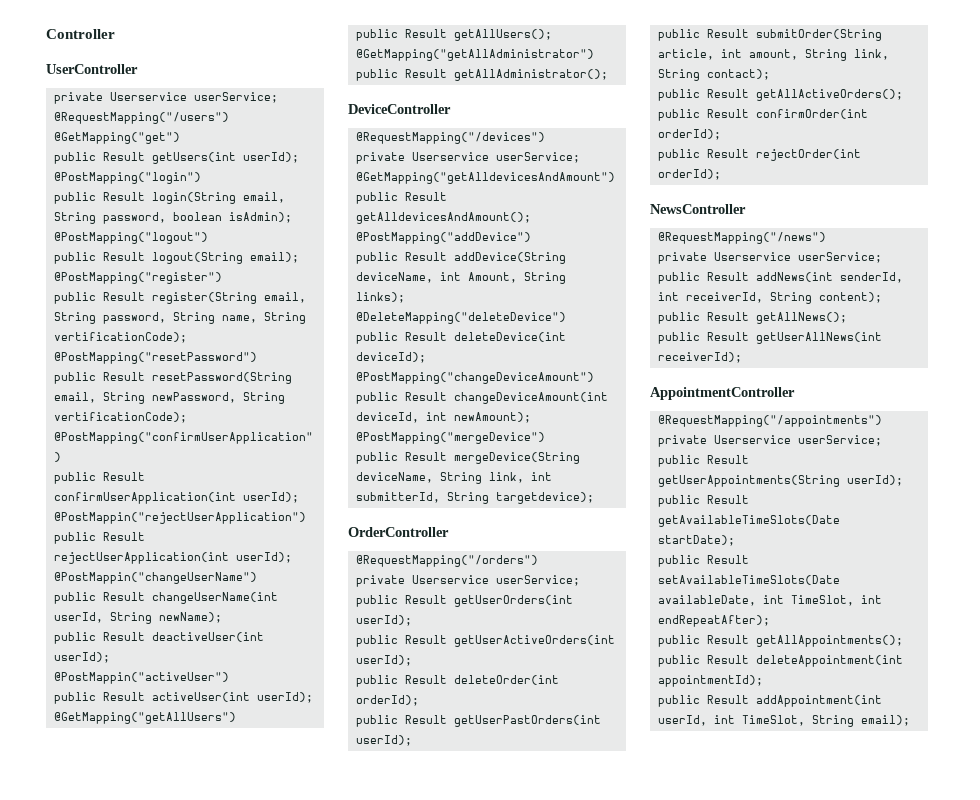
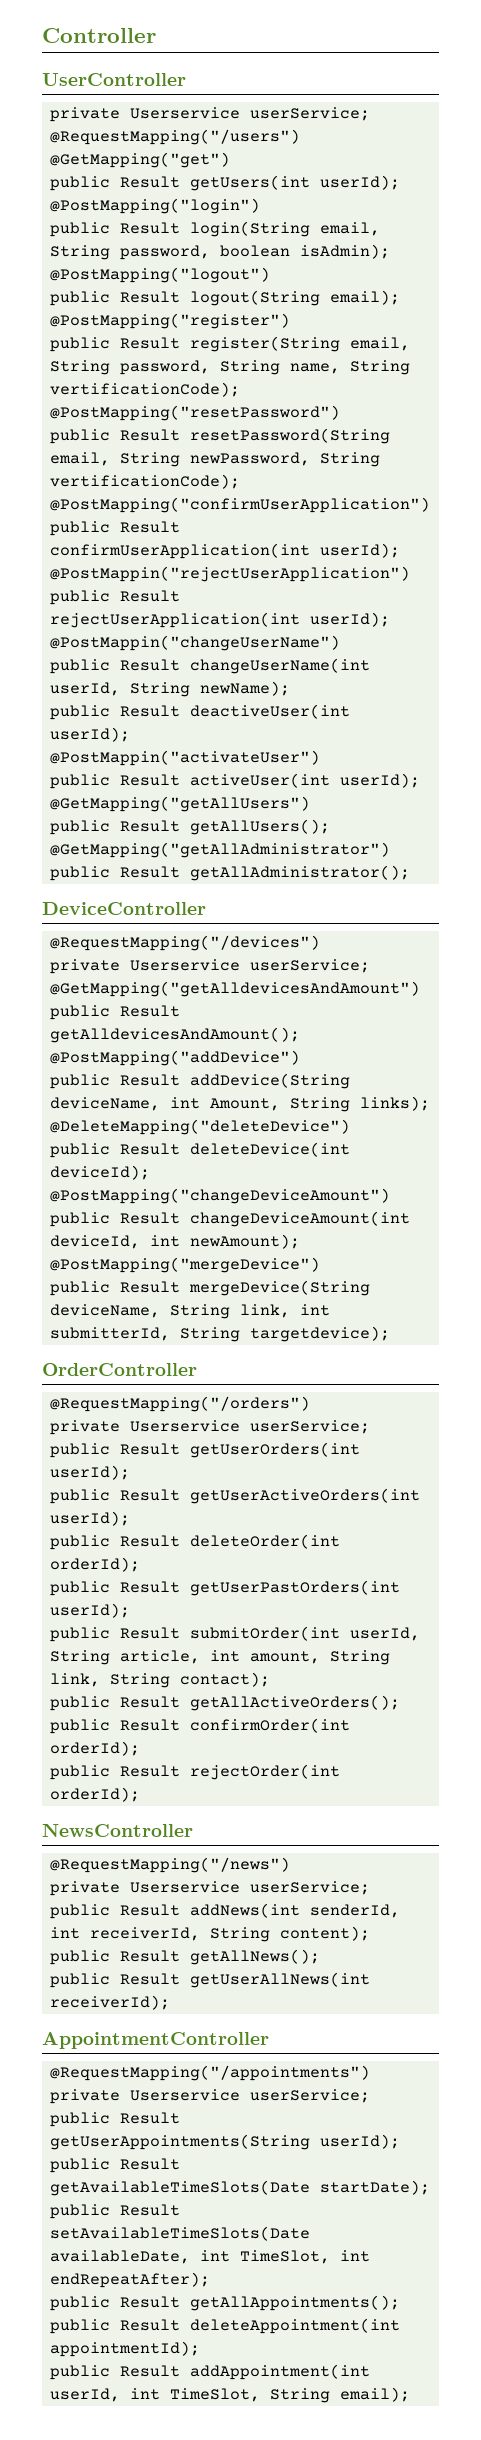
[53,672,229,684] @PostMappin("activeUser") -> [50,750,321,766] @PostMappin("activateUser")
[755,29,882,41] submitOrder(String -> [190,1626,421,1641] [50,1650,111,1665] submitOrder(int userId, String

